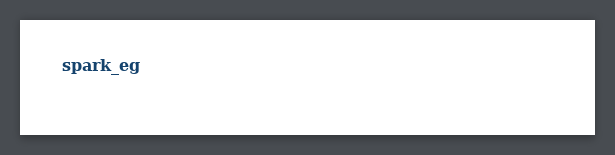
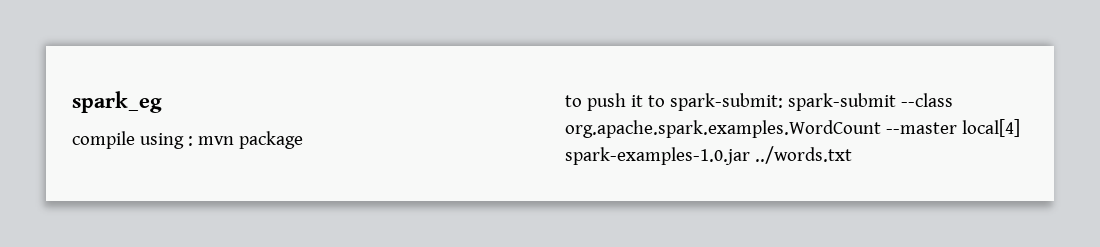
(140, 67) none -> [72,131,303,149] [565,93,953,111] [565,119,1020,138] [565,146,852,165] // compile using : mvn package // to push it to spark-submit: spark-submit --class org.apache.spark.examples.WordCount --master local[4] spark-examples-1.0.jar ../words.txt

